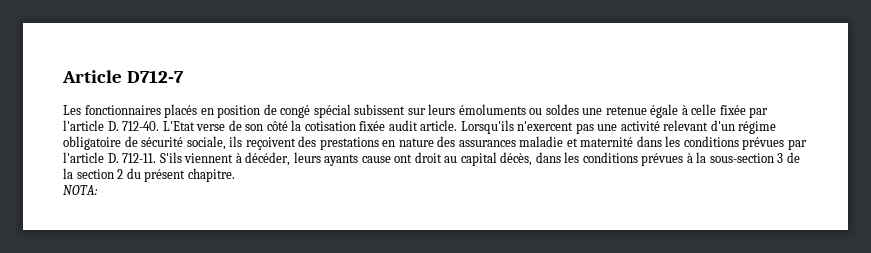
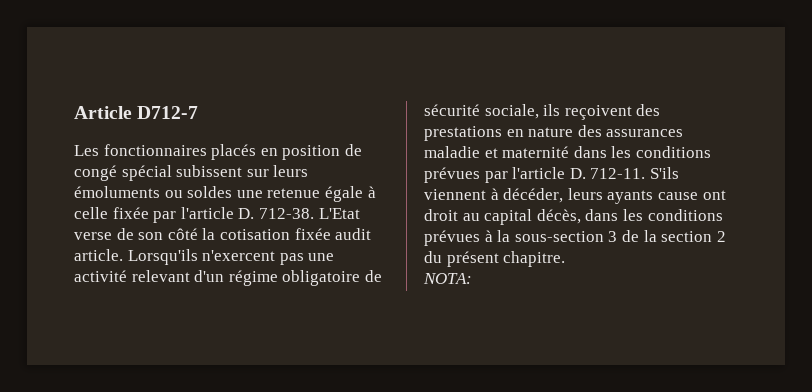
[122,121,160,131] 712-40. -> [258,208,314,219] 712-38.

